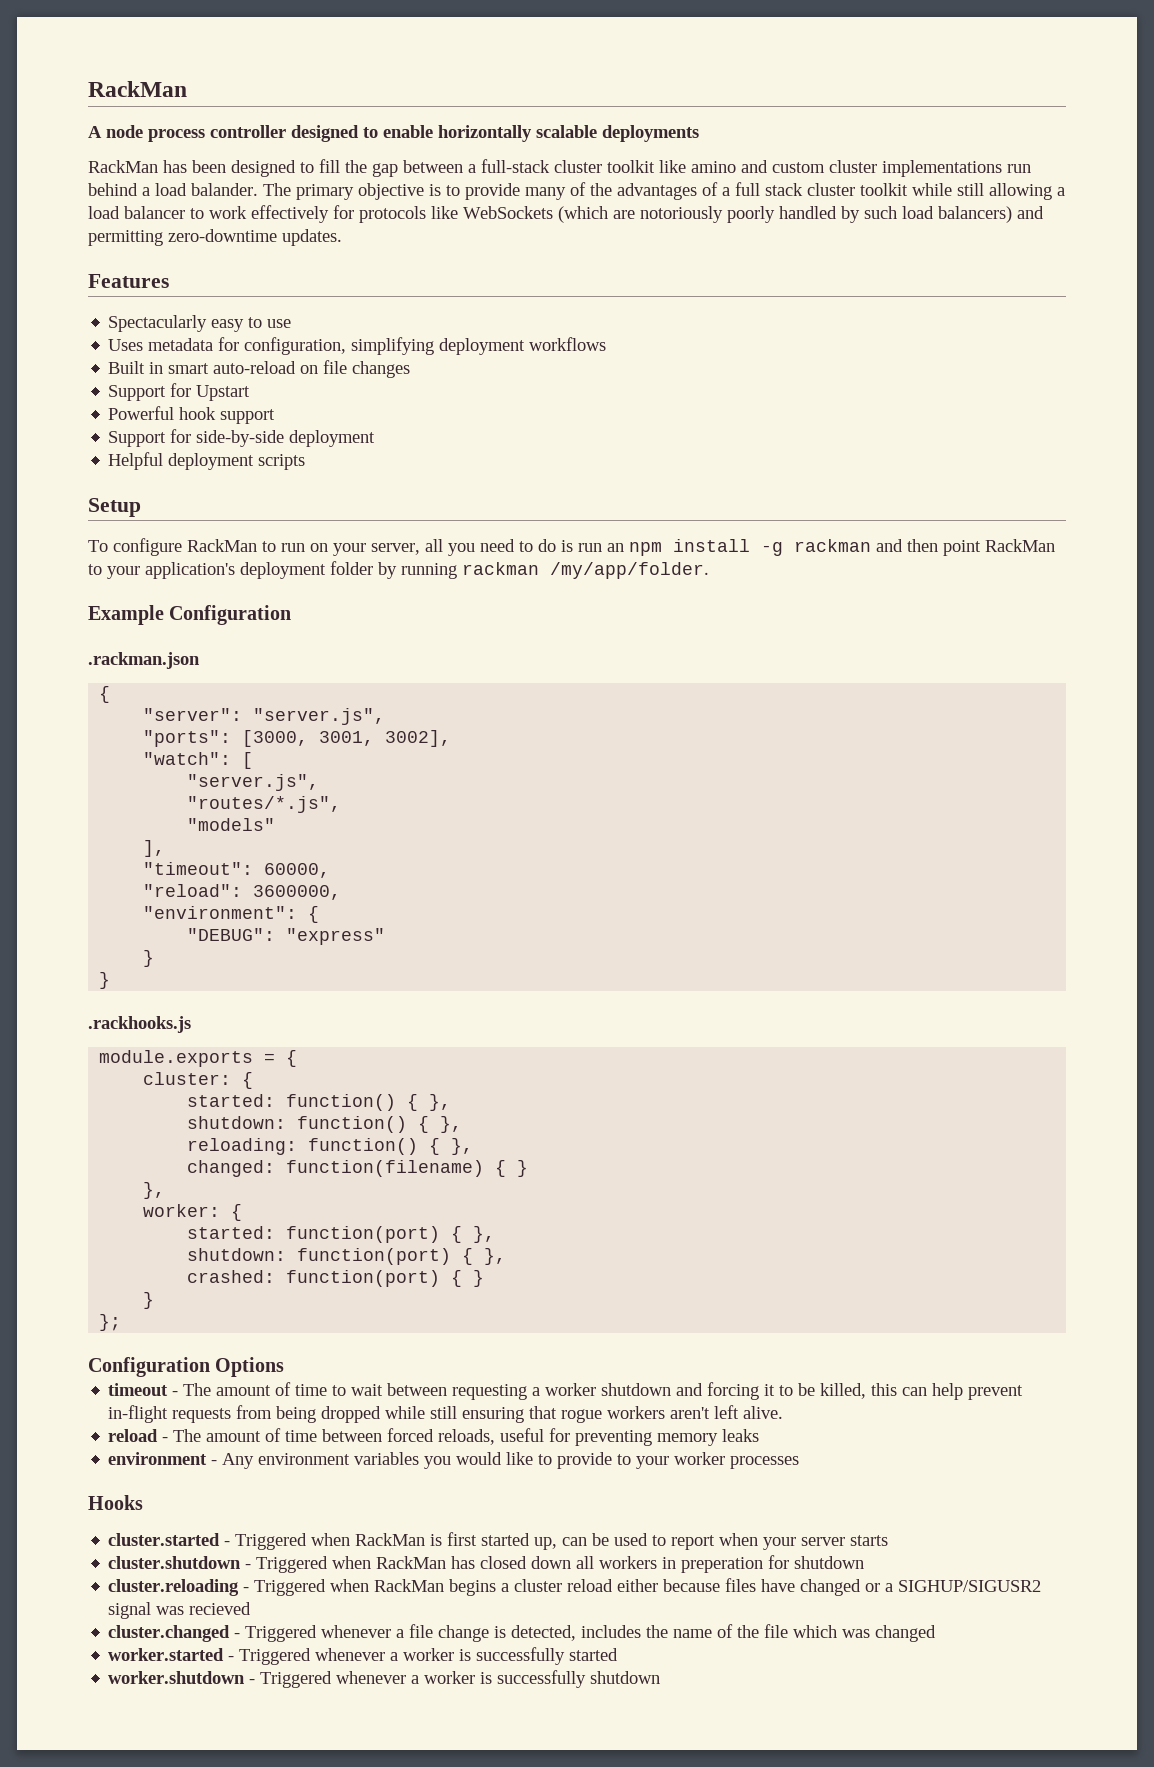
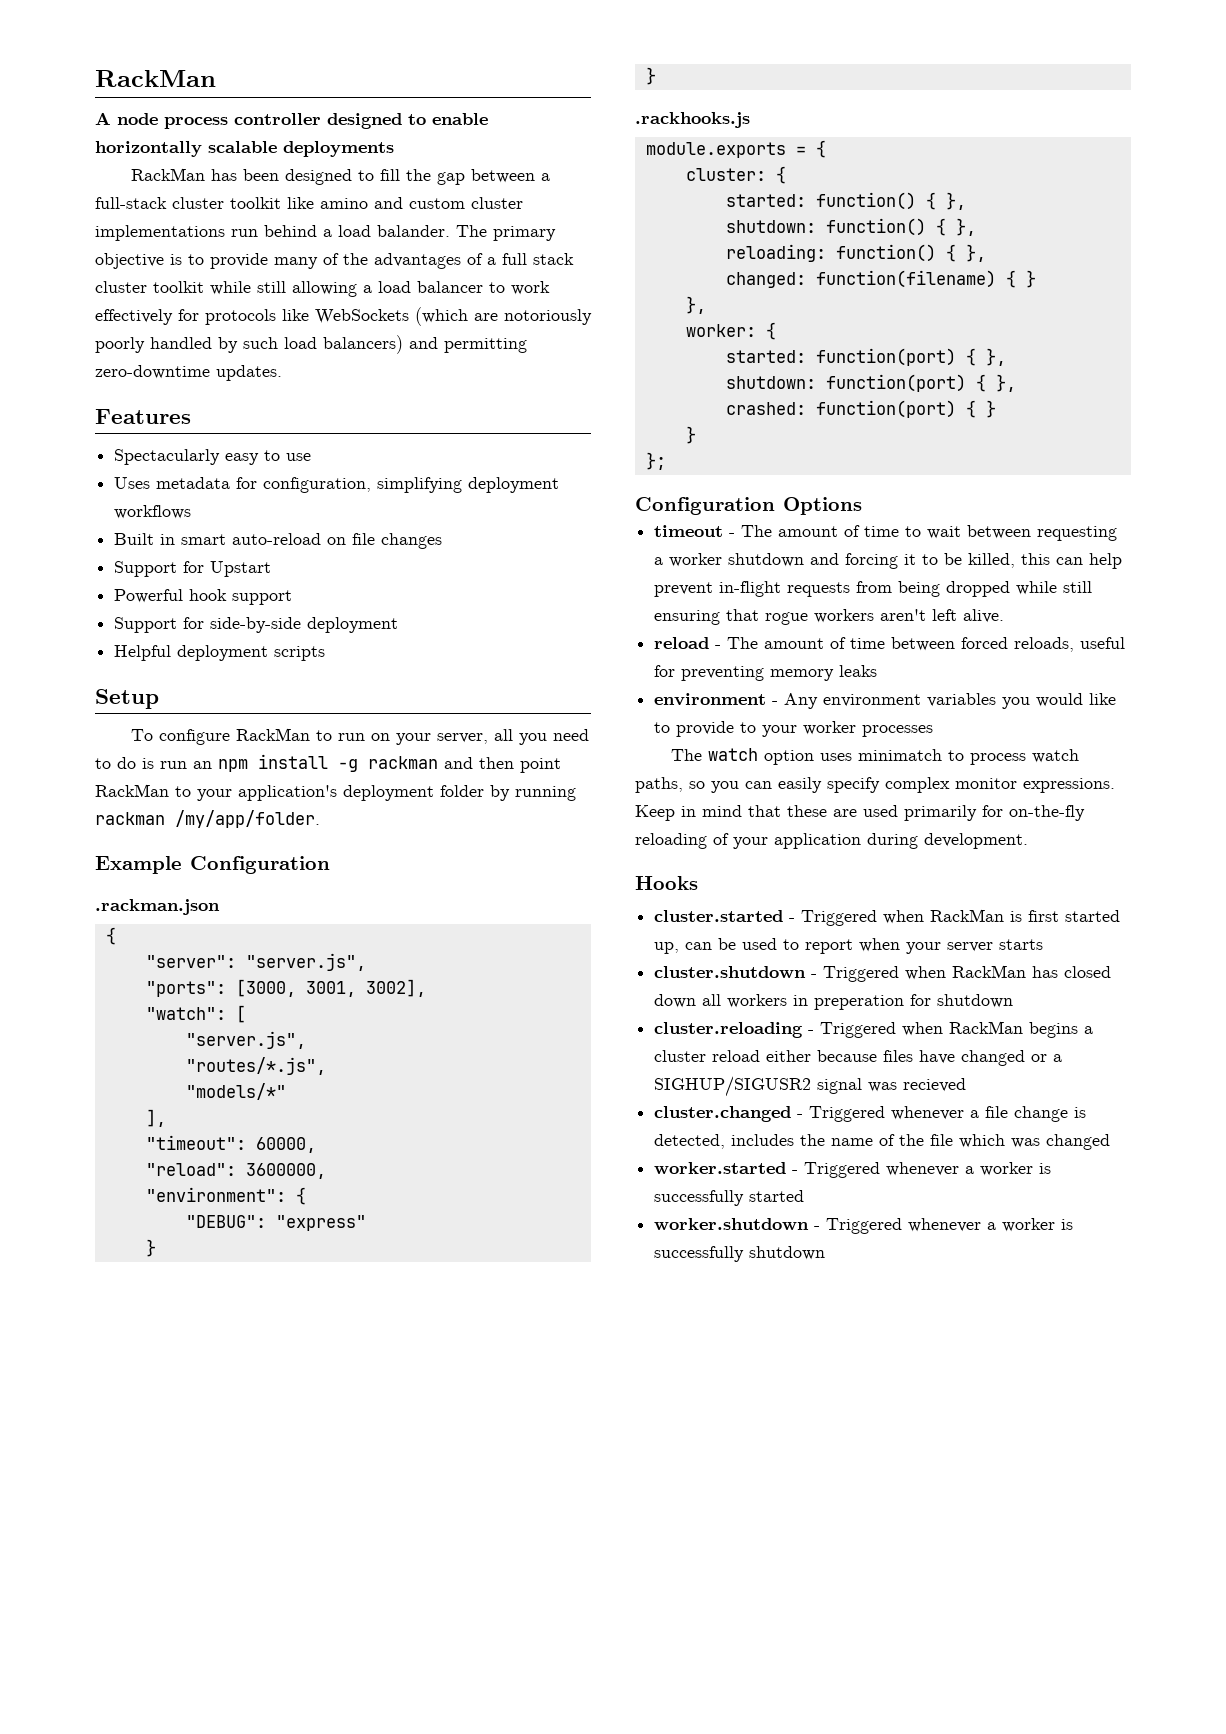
[187,818,276,831] "models" -> [185,1083,286,1100] "models/*"
(800, 1462) none -> [670,748,1079,765] [635,777,1115,793] [635,805,1085,821] [635,833,1028,849] // The watch option uses minimatch to process watch paths, so you can easily specify complex monitor expressions. Keep in mind that these are used primarily for on-the-fly reloading of your application during development.

